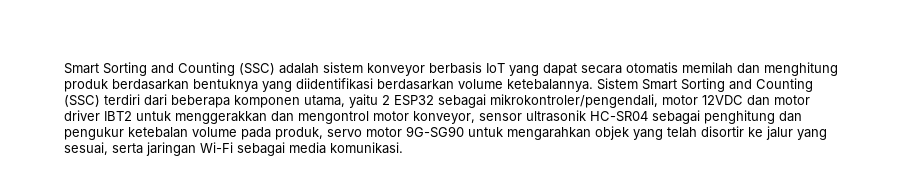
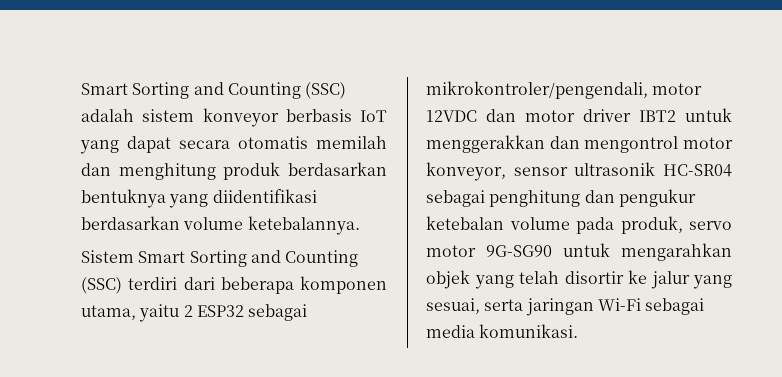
(593, 85) none -> (360, 225) //

